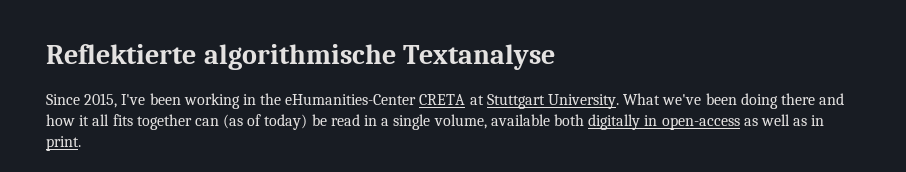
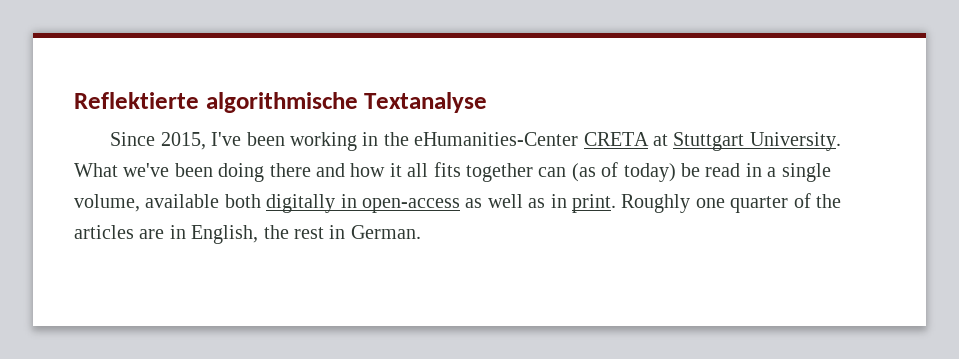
(81, 143) none -> [621,193,841,213] [74,225,421,244] Roughly one quarter of the articles are in English, the rest in German.

